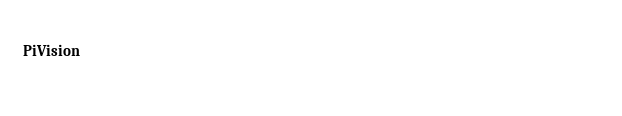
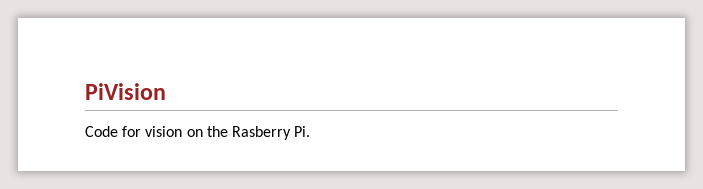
(80, 50) none -> [85,126,311,140] // Code for vision on the Rasberry Pi.

